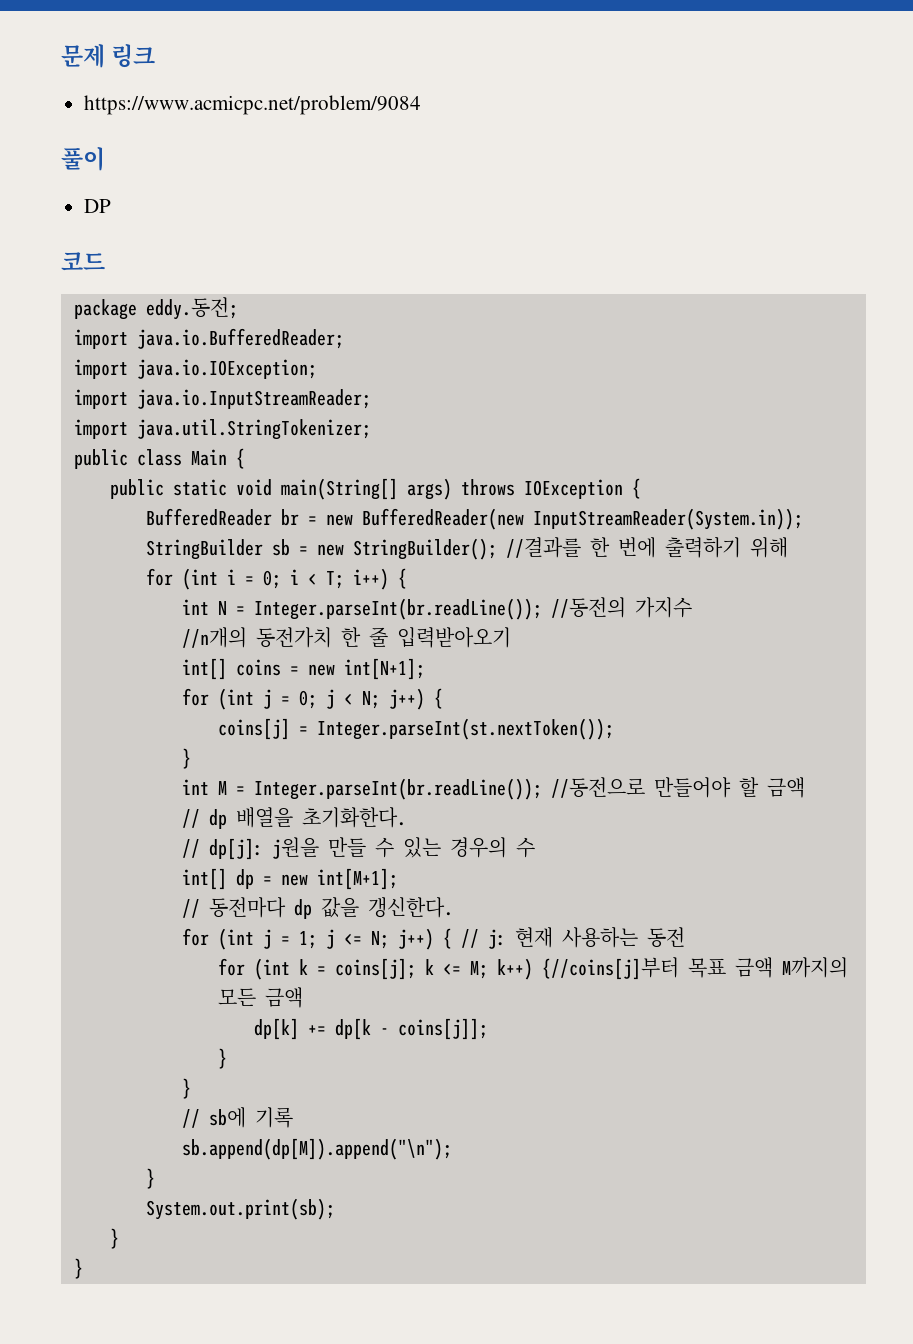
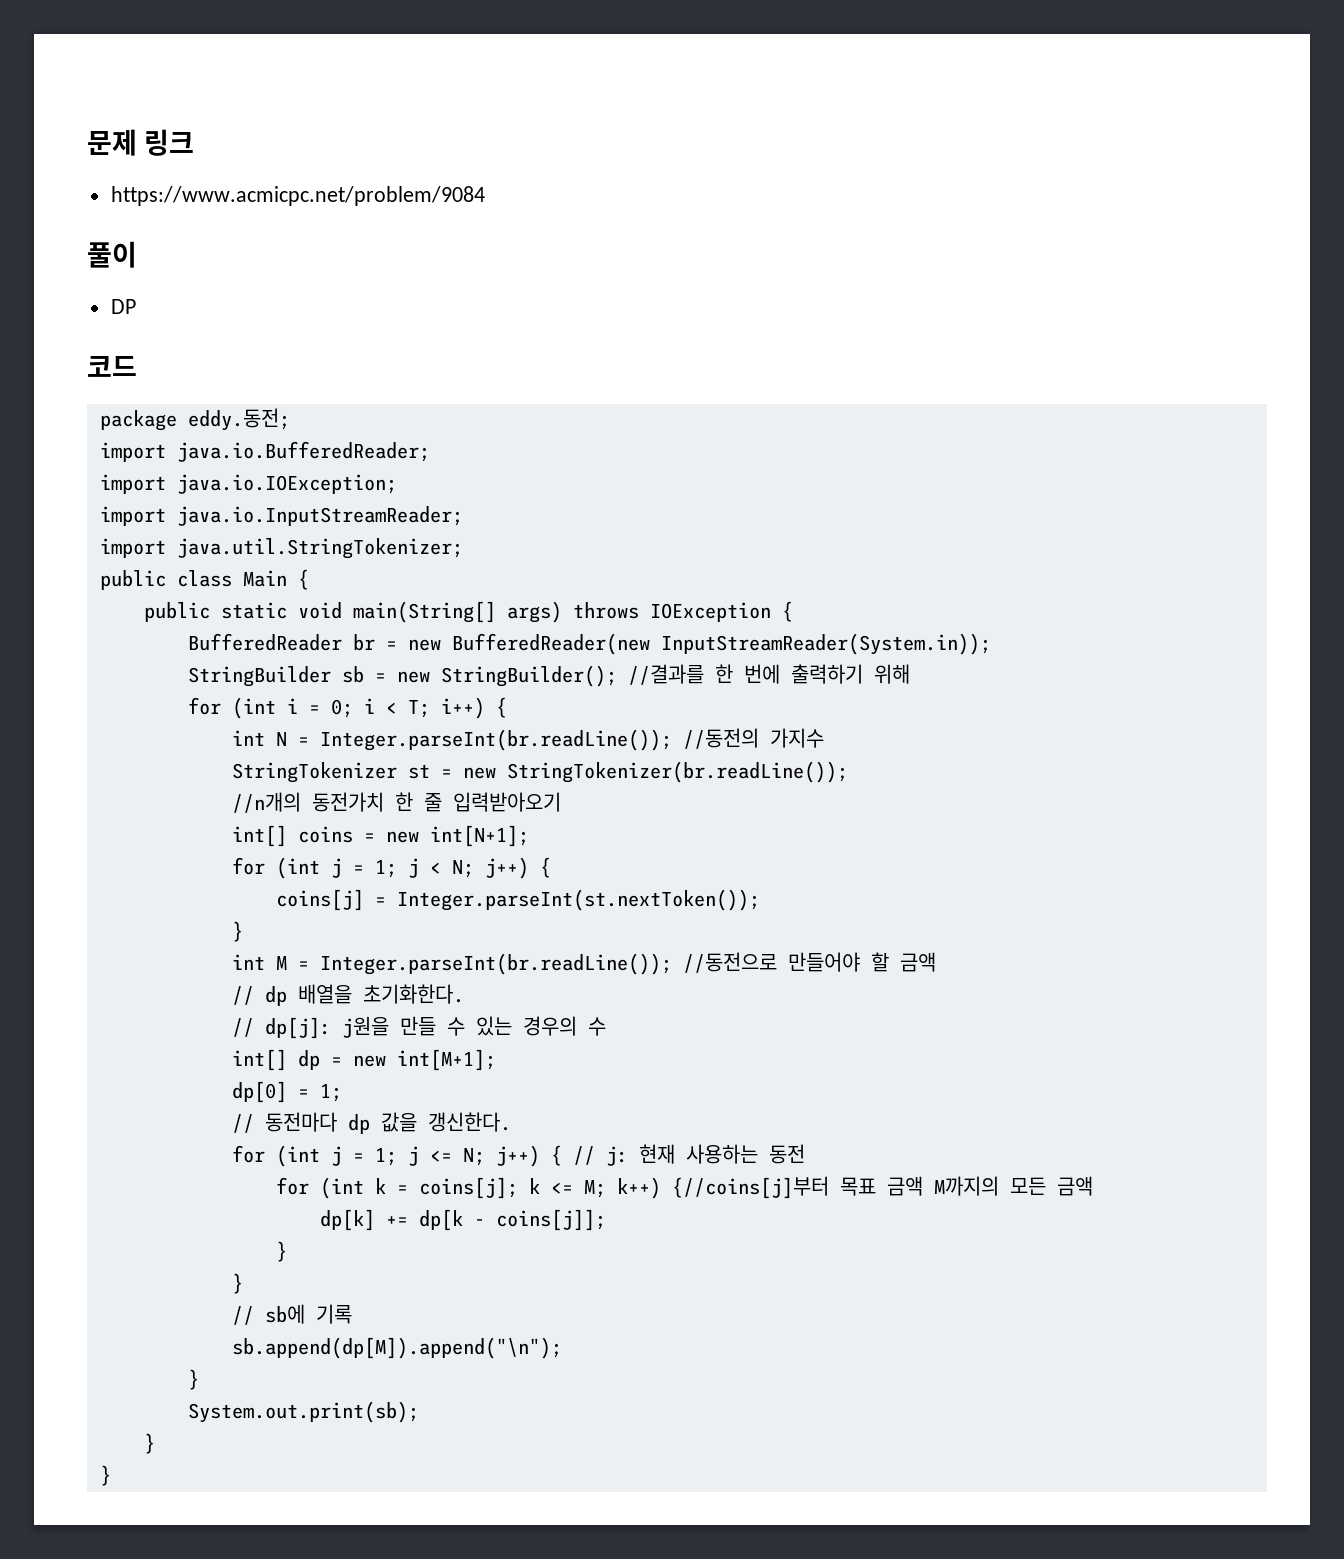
(692, 607) none -> [231,761,848,783] // StringTokenizer st = new StringTokenizer(br.readLine());
[298,690,317,709] 0; -> [374,860,397,878] 1;
(398, 879) none -> [231,1081,342,1103] // dp[0] = 1;

